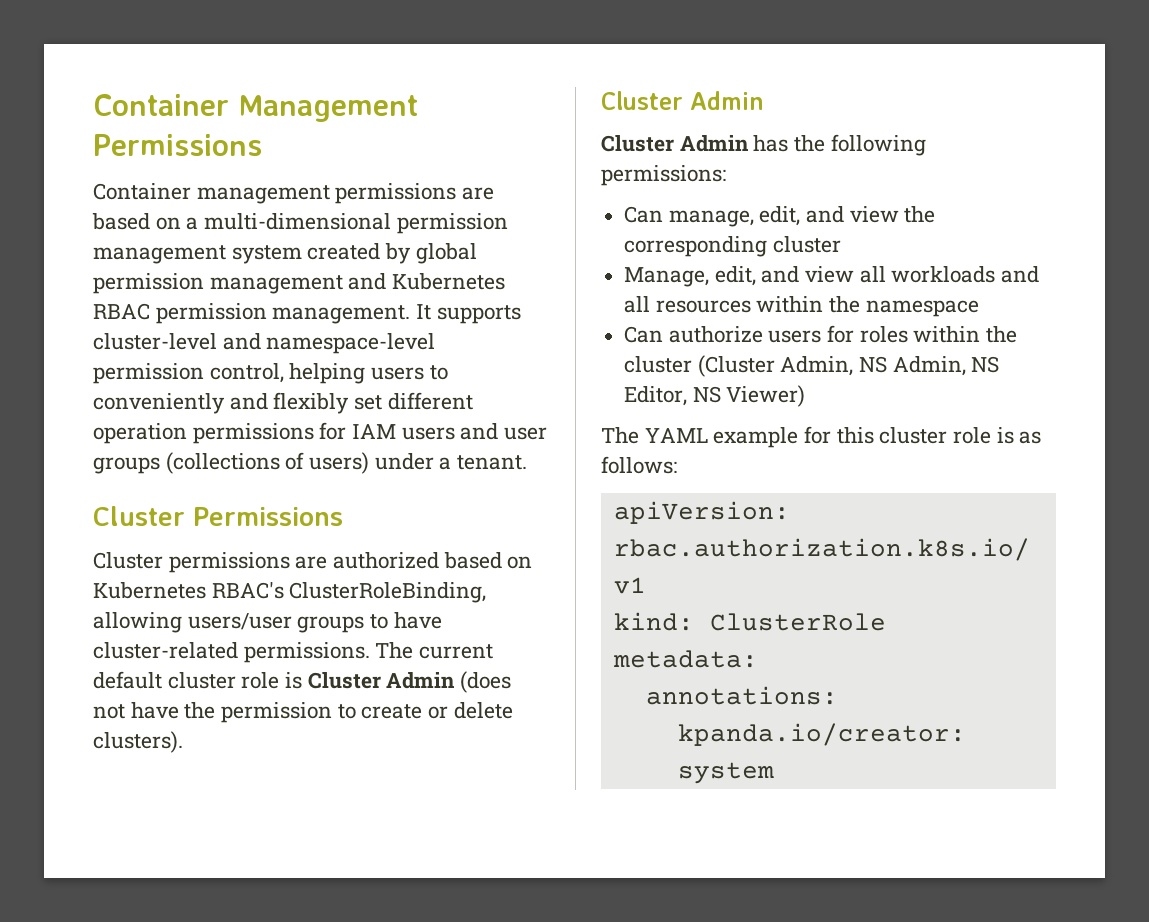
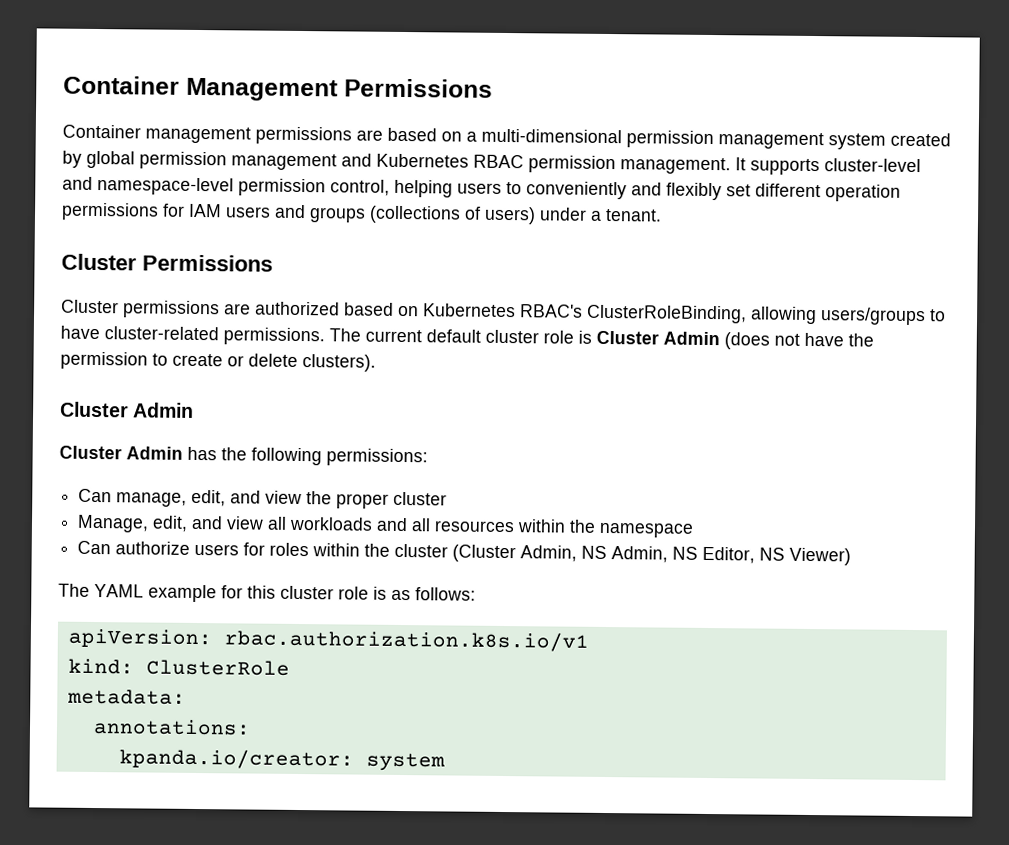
[504,427,548,440] user -> (306, 211) none
[187,613,365,633] users/user groups -> [820,307,926,326] users/groups
[624,236,768,257] corresponding -> [336,493,390,509] proper

